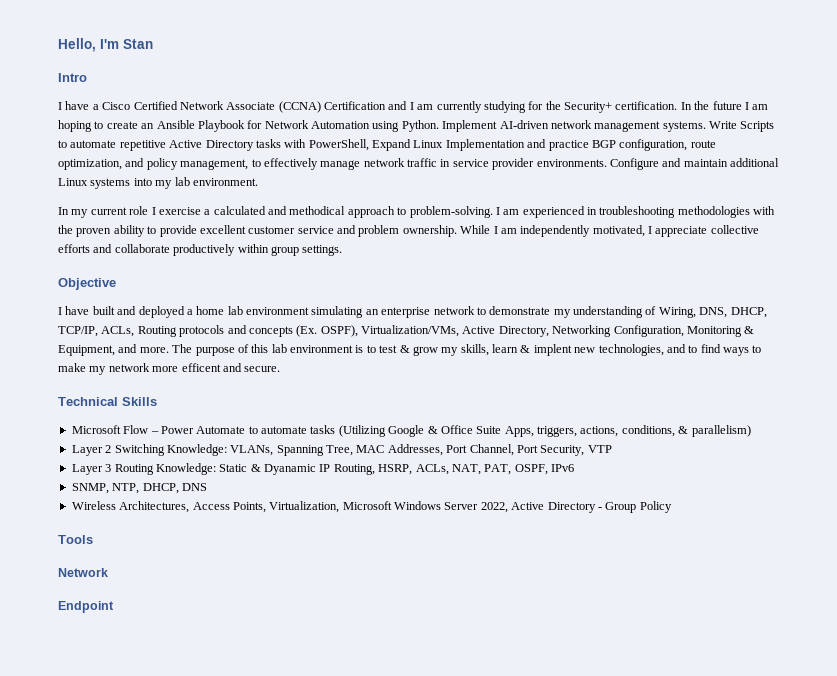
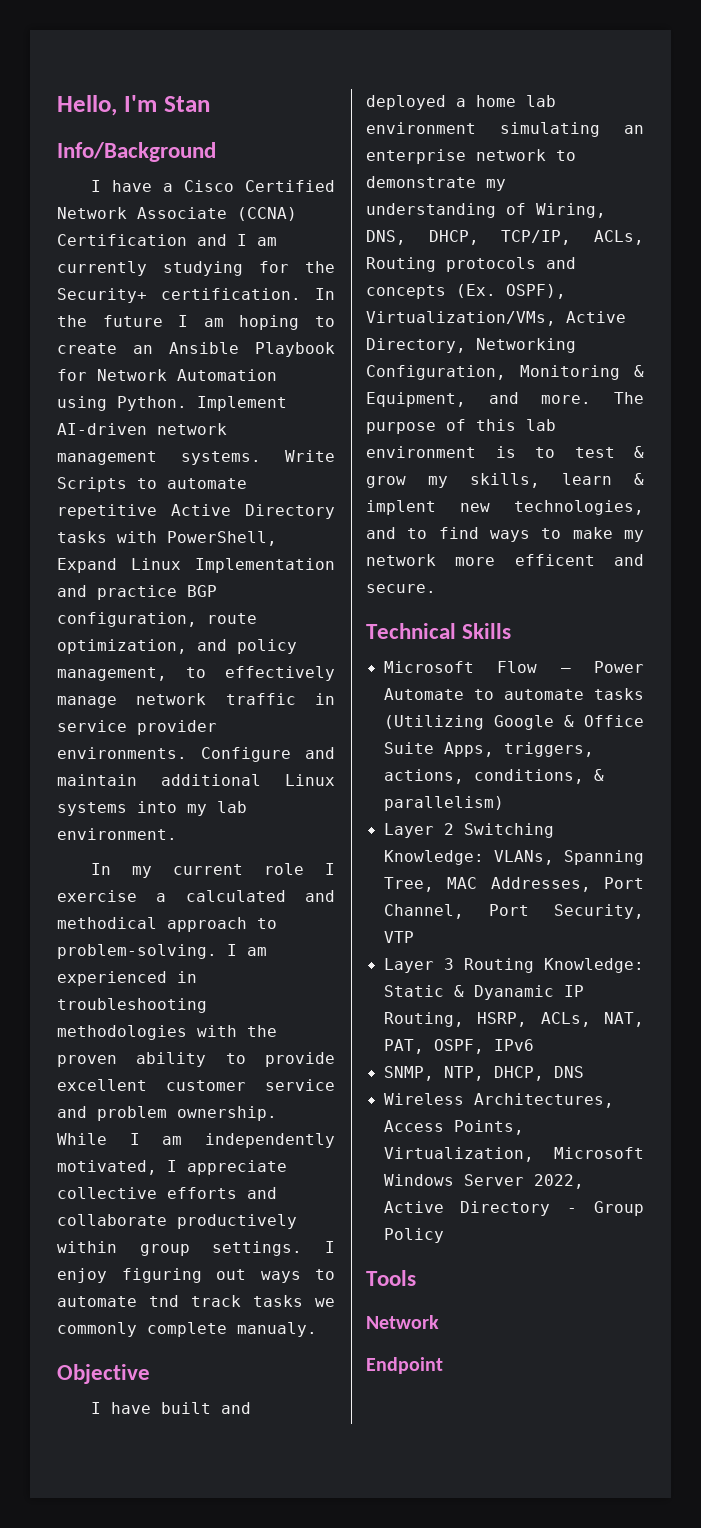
[58,73,87,82] Intro -> [57,142,216,162] Info/Background
(343, 250) none -> [325,1241,335,1253] [57,1268,335,1283] [57,1295,335,1307] [57,1322,317,1337] I enjoy figuring out ways to automate tnd track tasks we commonly complete manualy.

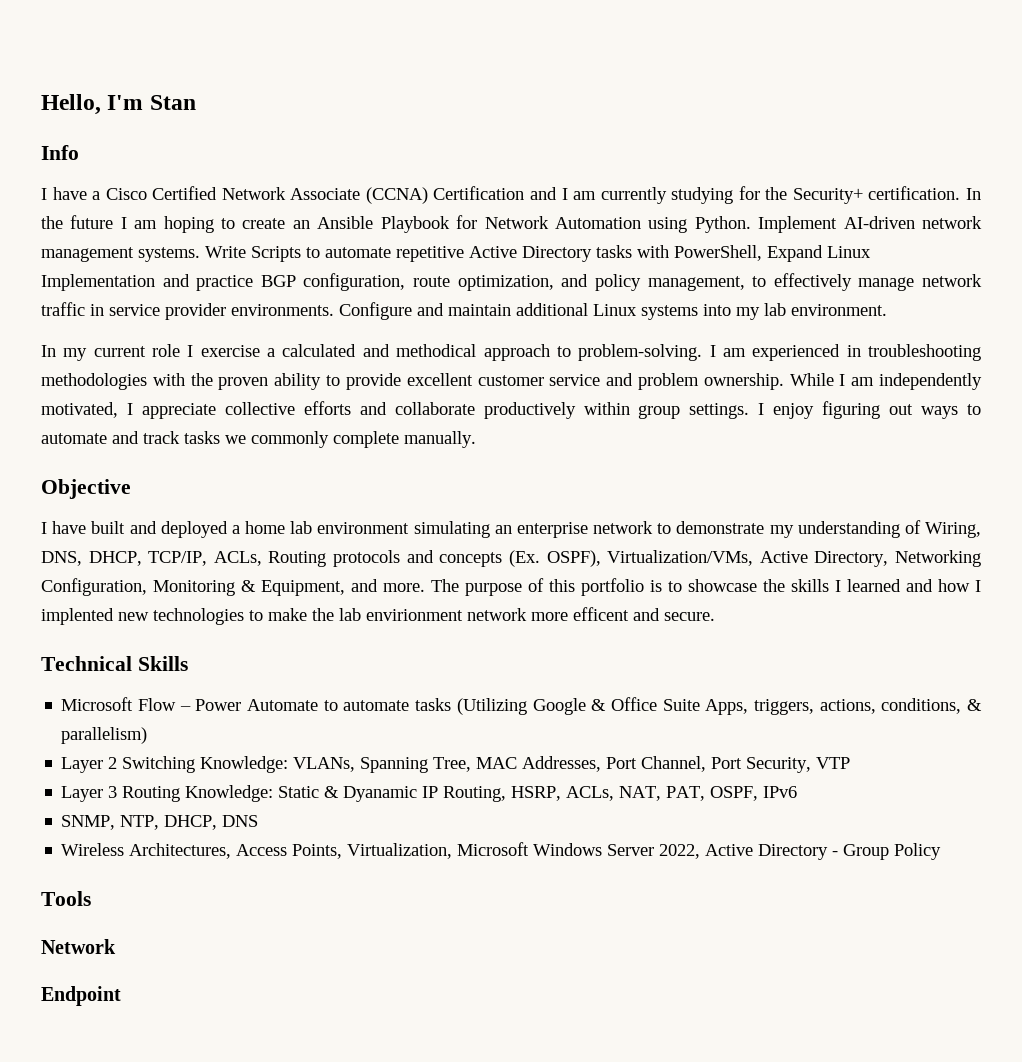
[57,142,216,162] Info/Background -> [41,145,79,160] Info
[149,1295,179,1307] tnd -> [112,431,139,444] and
[237,1322,317,1337] manualy. -> [404,431,476,448] manually.
[526,419,556,431] [366,446,644,458] [366,473,644,488] [366,500,644,515] [366,527,644,542] lab environment is to test & grow my skills, learn & implent new technologies, and to find ways to make my -> [581,578,981,596] [41,608,463,625] portfolio is to showcase the skills I learned and how I implented new technologies to make the lab envirionment

